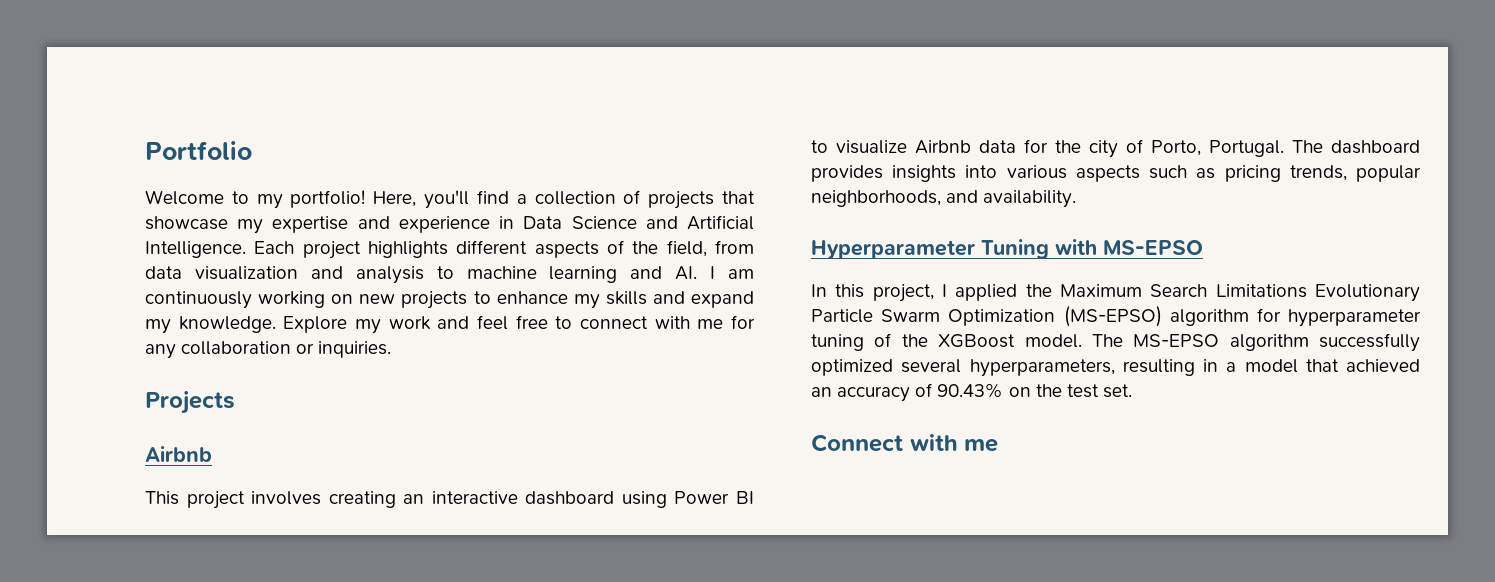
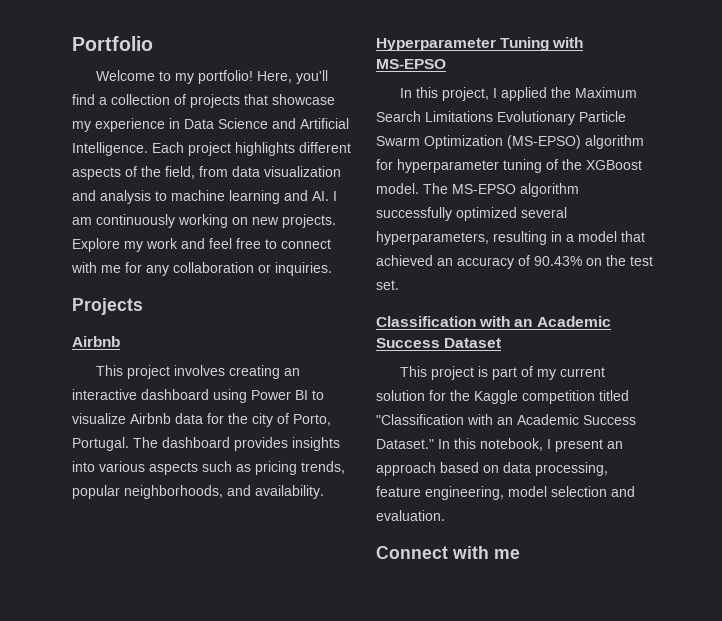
[272,216,390,233] expertise and -> (91, 126) none
[401,291,755,309] [145,316,276,334] projects to enhance my skills and expand my knowledge. -> [282,214,336,228] projects.
(1132, 391) none -> [376,316,611,327] [376,338,502,348] [399,366,605,380] [376,390,629,404] [376,414,636,425] [376,438,623,452] [376,462,608,476] [376,486,635,500] [376,510,445,521] // Classification with an Academic Success Dataset // This project is part of my current solution for the Kaggle competition titled "Classification with an Academic Success Dataset." In this notebook, I present an approach based on data processing, feature engineering, model selection and evaluation.

